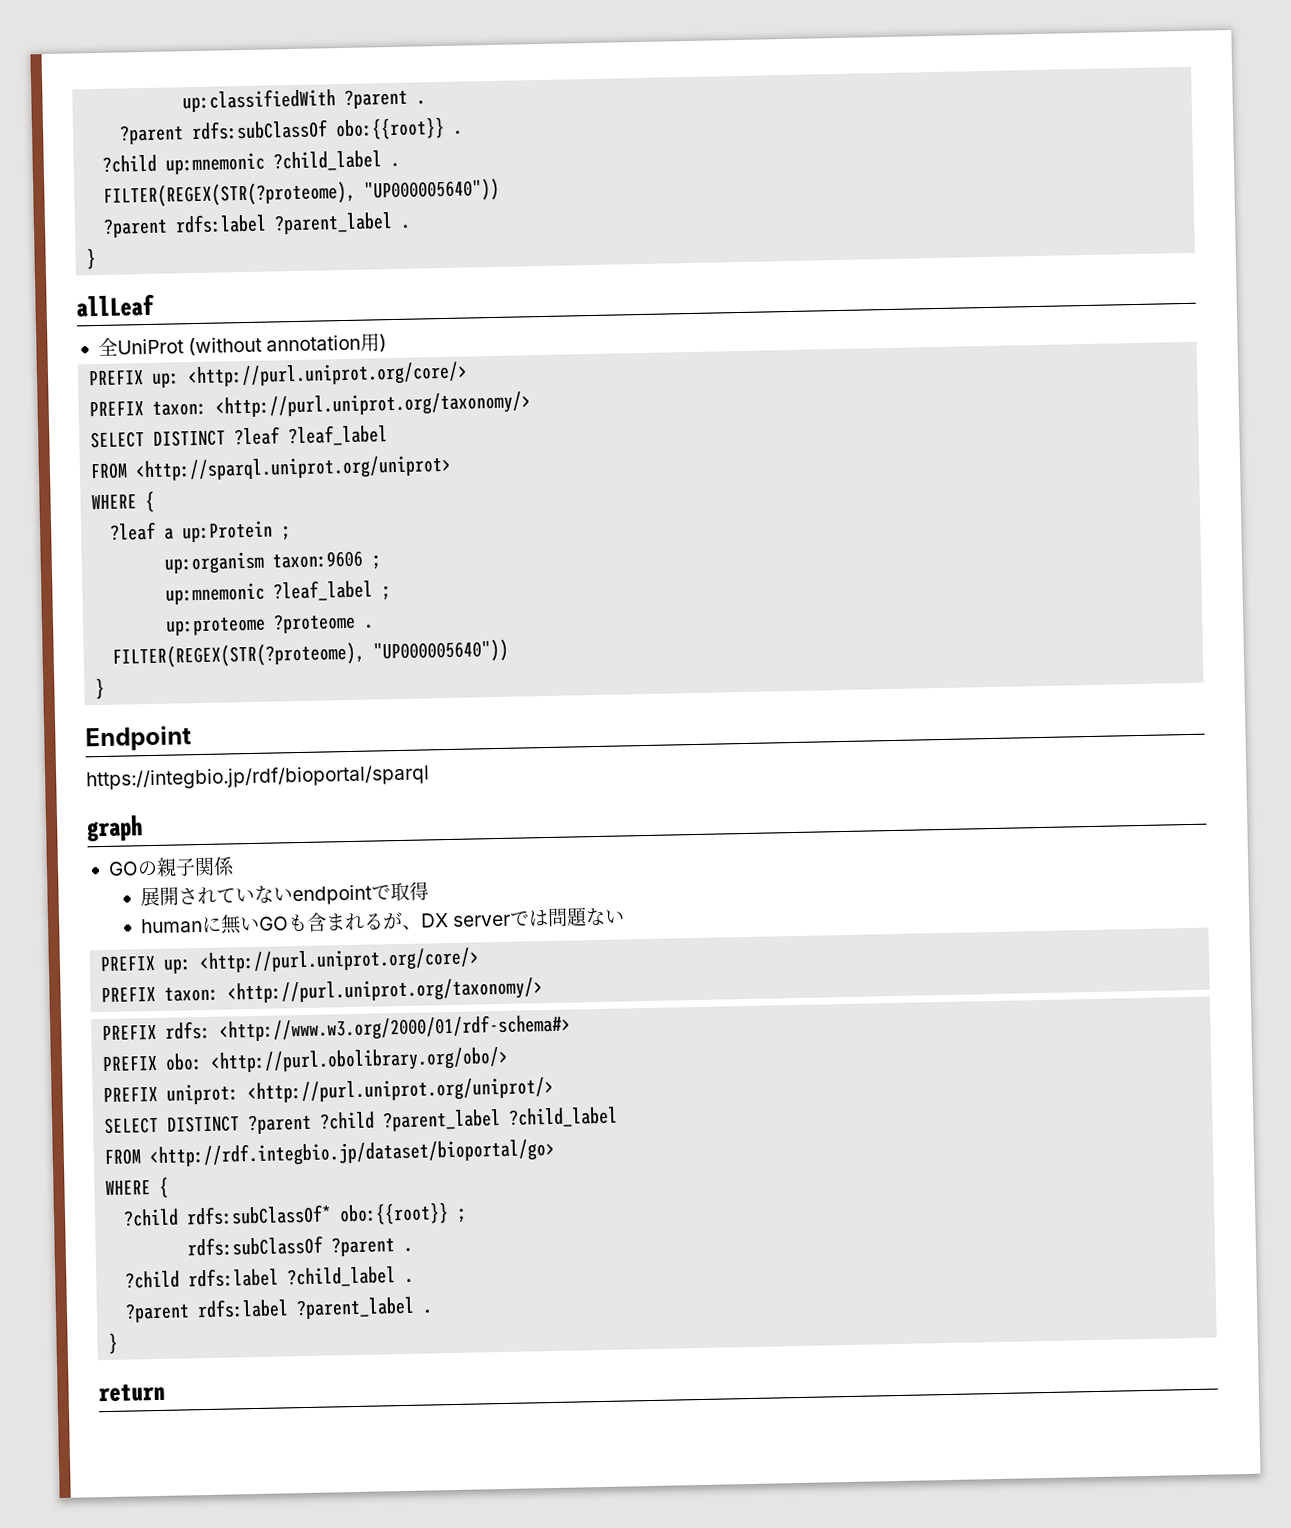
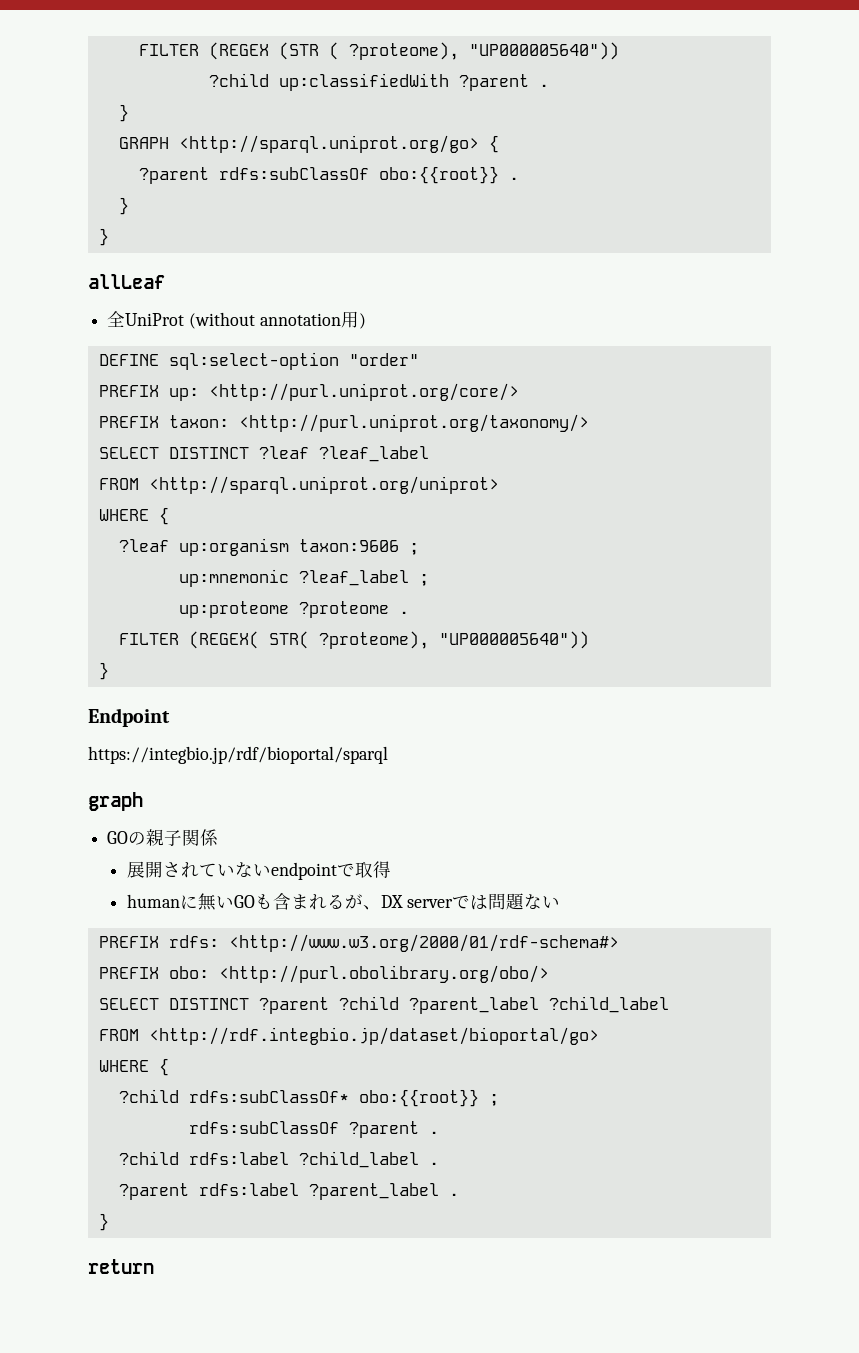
(182, 100) none -> [138,42,619,60] [208,73,269,87] FILTER (REGEX (STR ( ?proteome), "UP000005640")) // ?child
(427, 102) none -> [118,104,129,122] [118,135,499,153] // } // GRAPH <http://sparql.uniprot.org/go> {
[102,150,401,175] [103,177,501,208] [103,212,412,238] ?child up:mnemonic ?child_label . // FILTER(REGEX(STR(?proteome), "UP000005640")) // ?parent rdfs:label ?parent_label . -> [118,197,129,215] }
(388, 343) none -> [98,352,419,370] // DEFINE sql:select-option "order"
[164,520,292,543] a up:Protein ; // -> (169, 545) none
[112,641,366,669] FILTER(REGEX(STR(?proteome), -> [118,631,429,649] FILTER (REGEX( STR( ?proteome),
[100,947,481,975] [101,977,544,1005] // PREFIX up: <http://purl.uniprot.org/core/> // PREFIX taxon: <http://purl.uniprot.org/taxonomy/> -> (560, 902) none
[103,1076,555,1105] // PREFIX uniprot: <http://purl.uniprot.org/uniprot/> -> (549, 974) none

